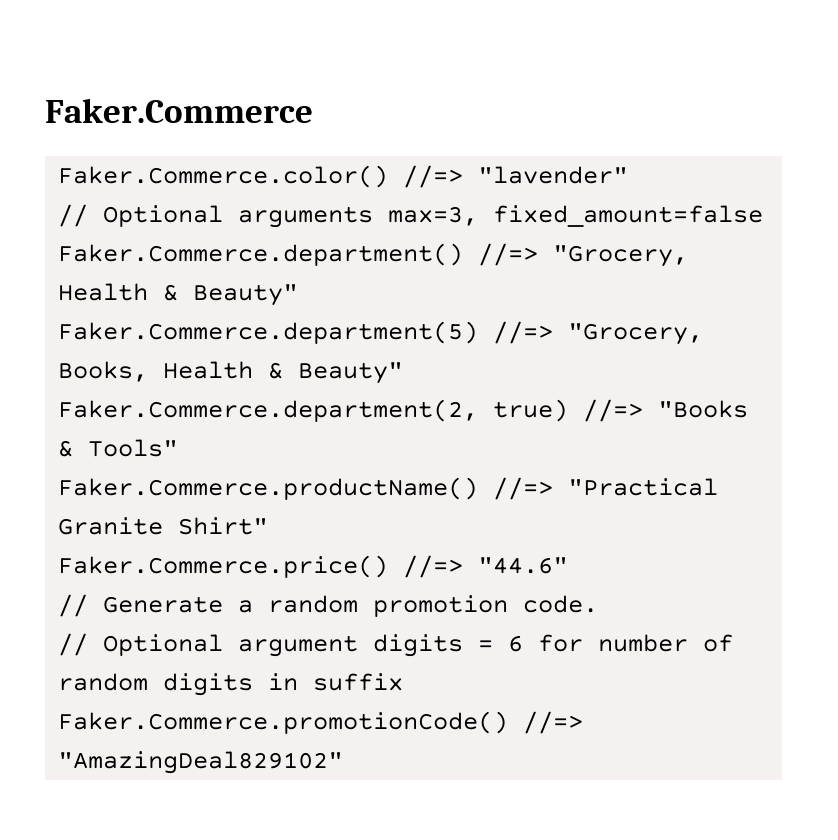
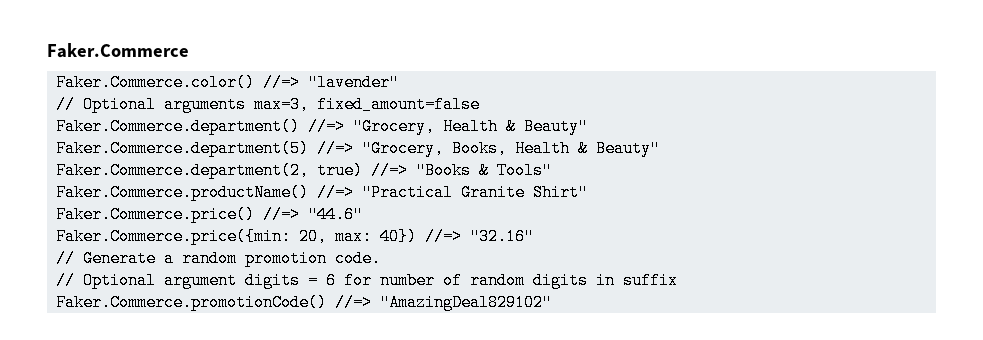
(569, 565) none -> [56,228,534,245] // Faker.Commerce.price({min: 20, max: 40}) //=> "32.16"

